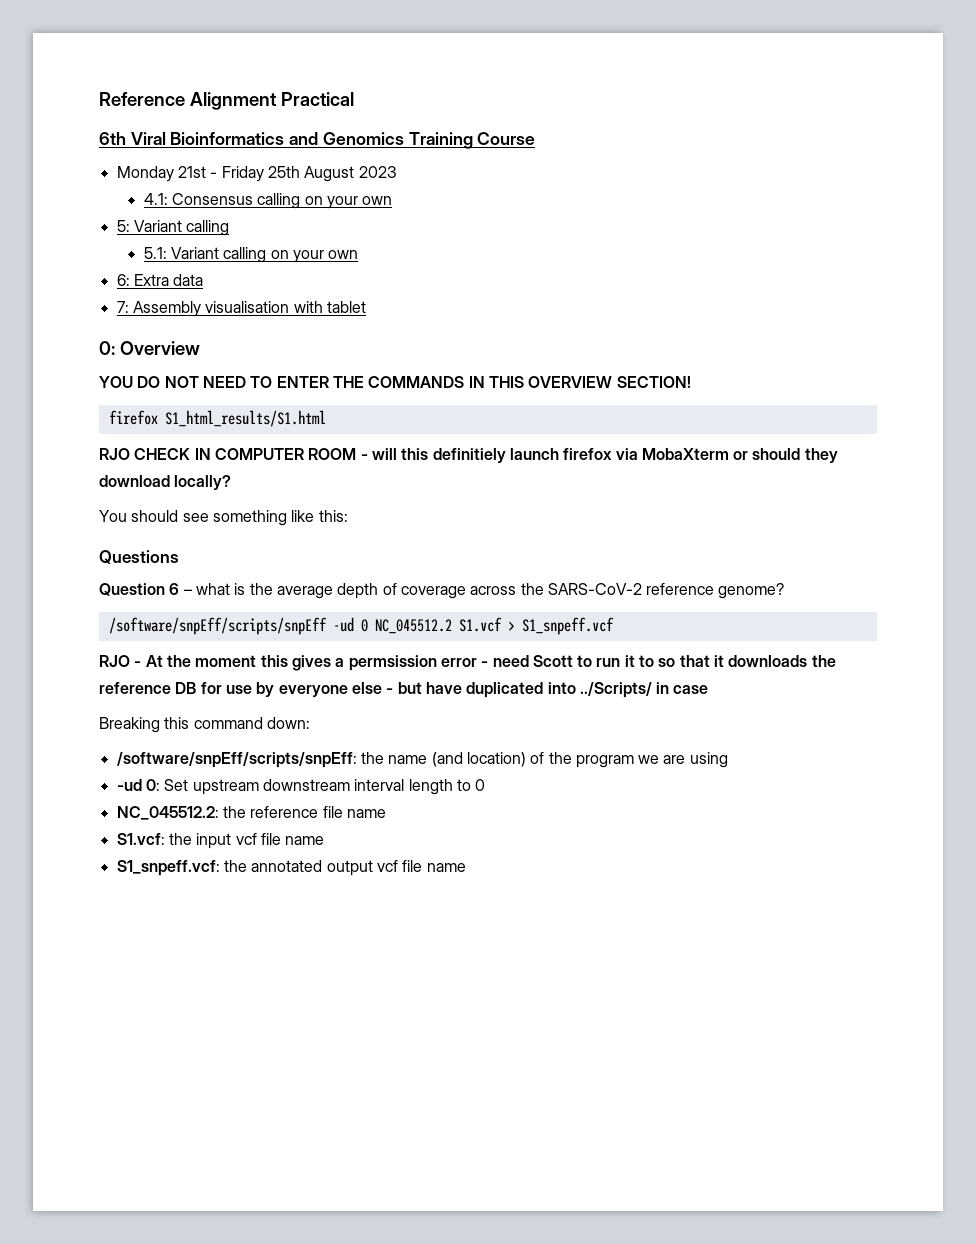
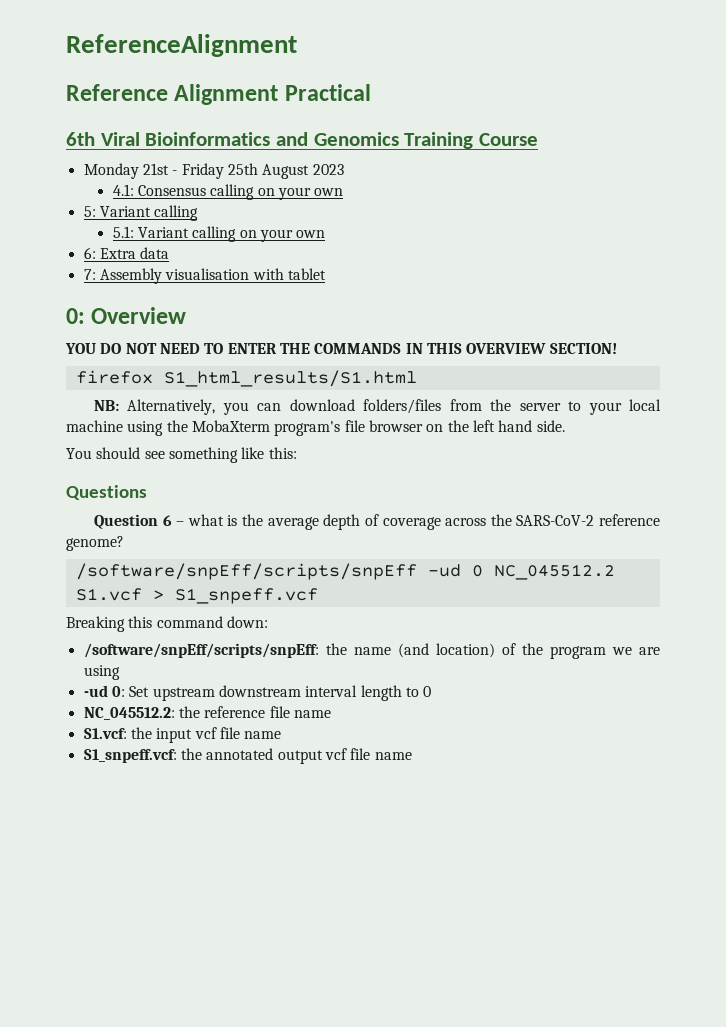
(99, 99) none -> [66,34,297,57] ReferenceAlignment //
[99,448,838,463] [99,475,232,490] RJO CHECK IN COMPUTER ROOM - will this definitiely launch firefox via MobaXterm or should they download locally? -> [93,399,662,415] [66,420,565,436] NB: Alternatively, you can download folders/files from the server to your local machine using the MobaXterm program's file browser on the left hand side.
[99,655,836,671] [99,682,709,698] // RJO - At the moment this gives a permsission error - need Scott to run it to so that it downloads the reference DB for use by everyone else - but have duplicated into ../Scripts/ in case -> (318, 596) none

